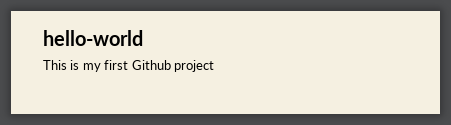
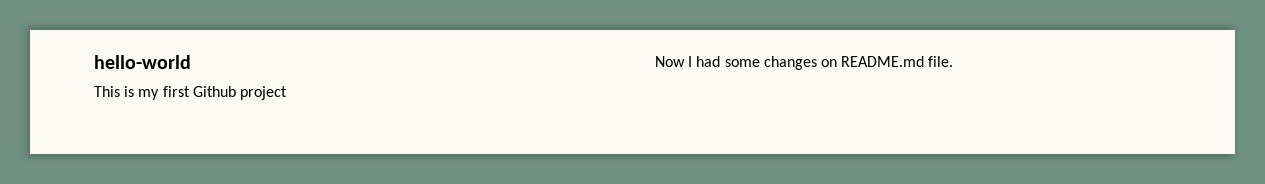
(214, 66) none -> [655,56,954,70] // Now I had some changes on README.md file.

